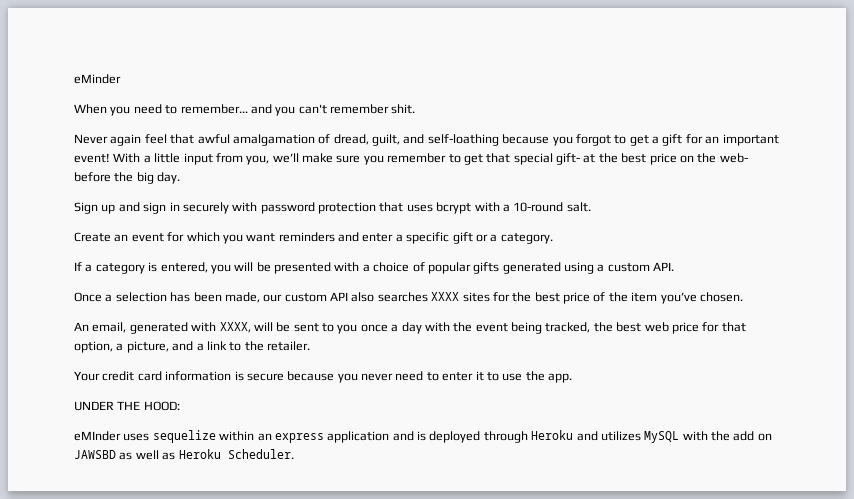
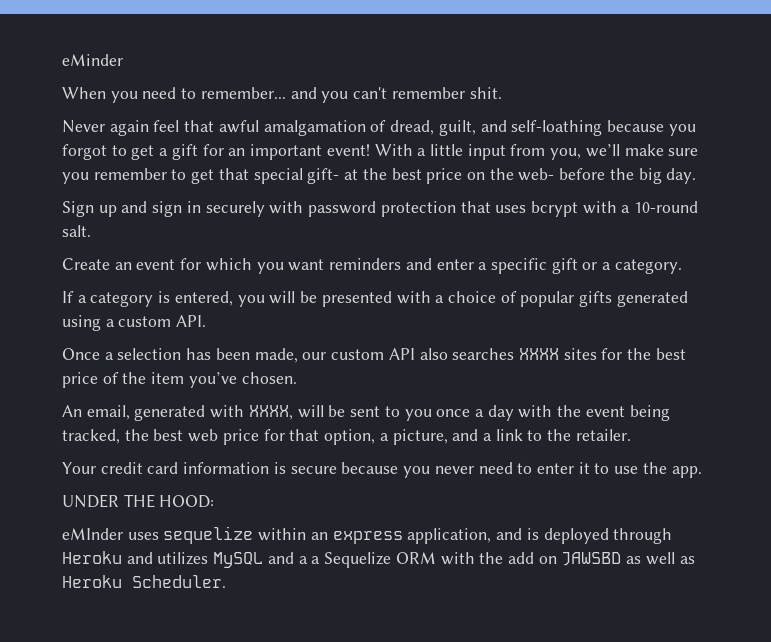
[327,431,390,443] application -> [407,528,492,544] application,
(680, 437) none -> [267,552,436,568] and a a Sequelize ORM

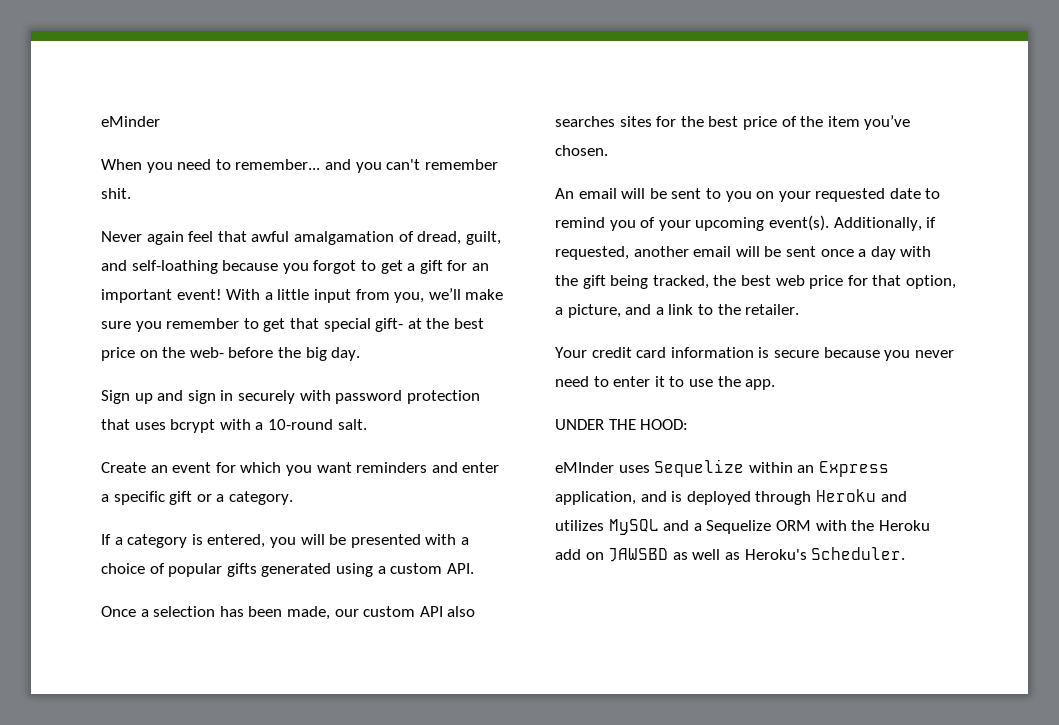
[518,348,559,360] XXXX -> (615, 121) none
[86,405,293,421] email, generated with XXXX, -> [578,188,617,199] email
(432, 415) none -> [756,188,941,202] [555,215,937,231] [555,246,816,260] on your requested date to remind you of your upcoming event(s). Additionally, if requested, another email will be sent
[585,406,625,417] event -> [582,275,606,289] gift
[163,526,254,544] sequelize -> [654,459,745,477] Sequelize
[332,531,403,544] express -> [818,461,889,477] Express
[311,556,321,564] a -> (702, 527) none
(504, 558) none -> [878,520,930,531] Heroku
[62,575,122,588] Heroku -> [744,549,807,560] Heroku's

